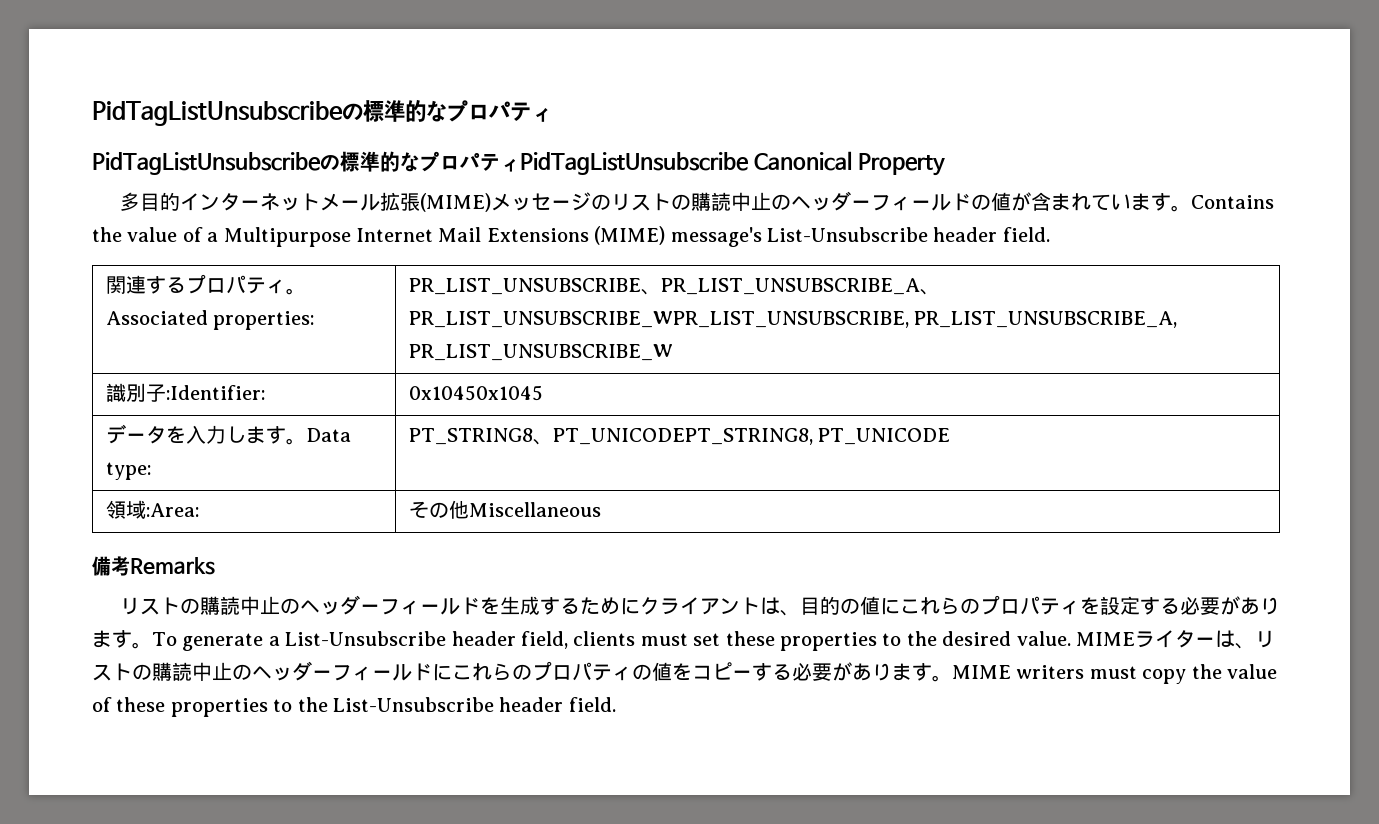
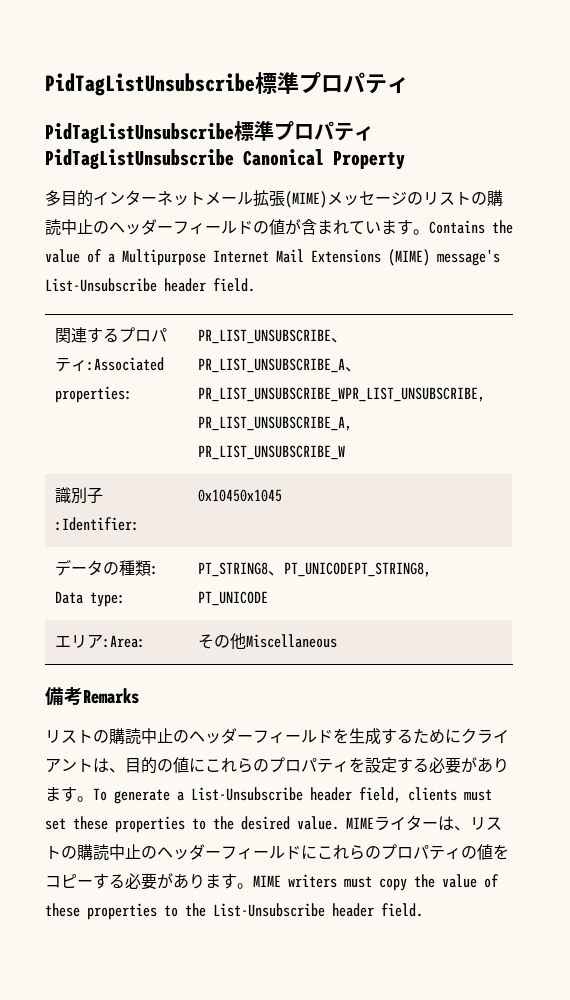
[92,99,447,126] PidTagListUnsubscribeの標準的な -> [45,72,299,96] PidTagListUnsubscribe標準
[319,151,420,172] の標準的な -> [234,121,274,141] 標準
[285,288,306,295] [105,310,208,325] 。Associated -> [87,357,165,371] :Associated
[165,425,306,445] を入力します。 -> [103,560,159,576] の種類:
[105,500,146,519] 領域 -> [55,634,104,649] エリア

